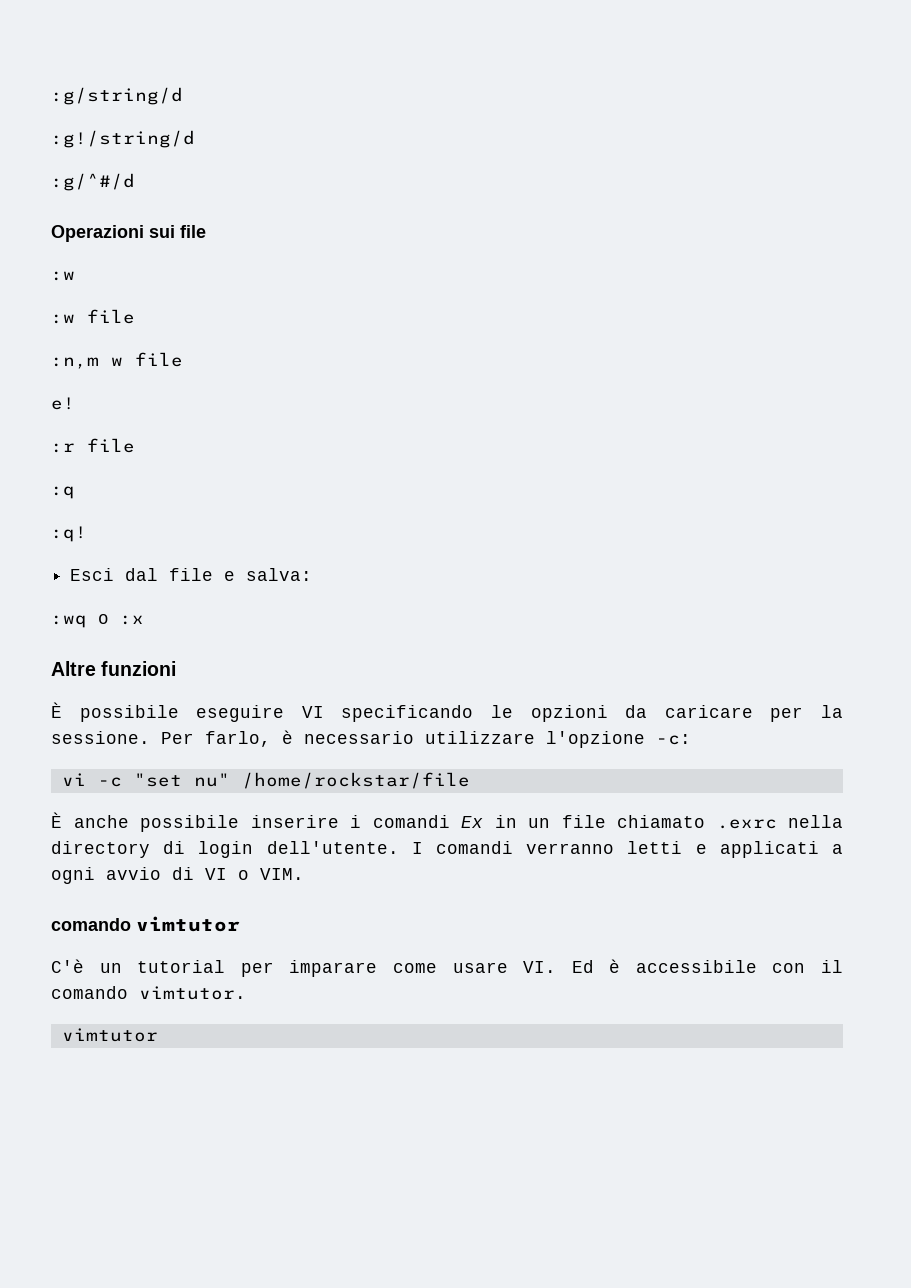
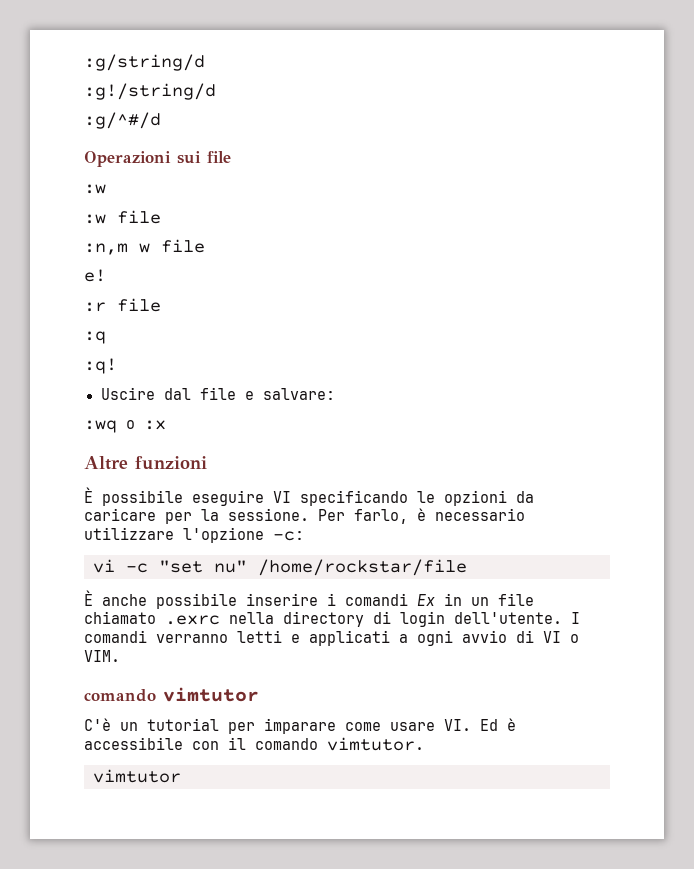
[70,568,115,581] Esci -> [100,387,155,400] Uscire
[246,568,313,581] salva: -> [262,388,335,400] salvare:

